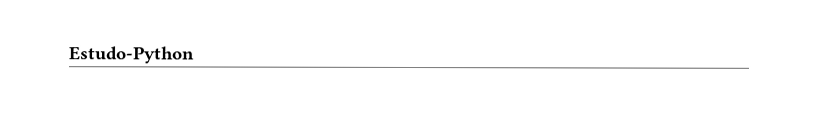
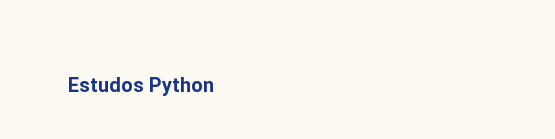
[69,46,195,64] Estudo-Python -> [68,77,215,96] Estudos Python

